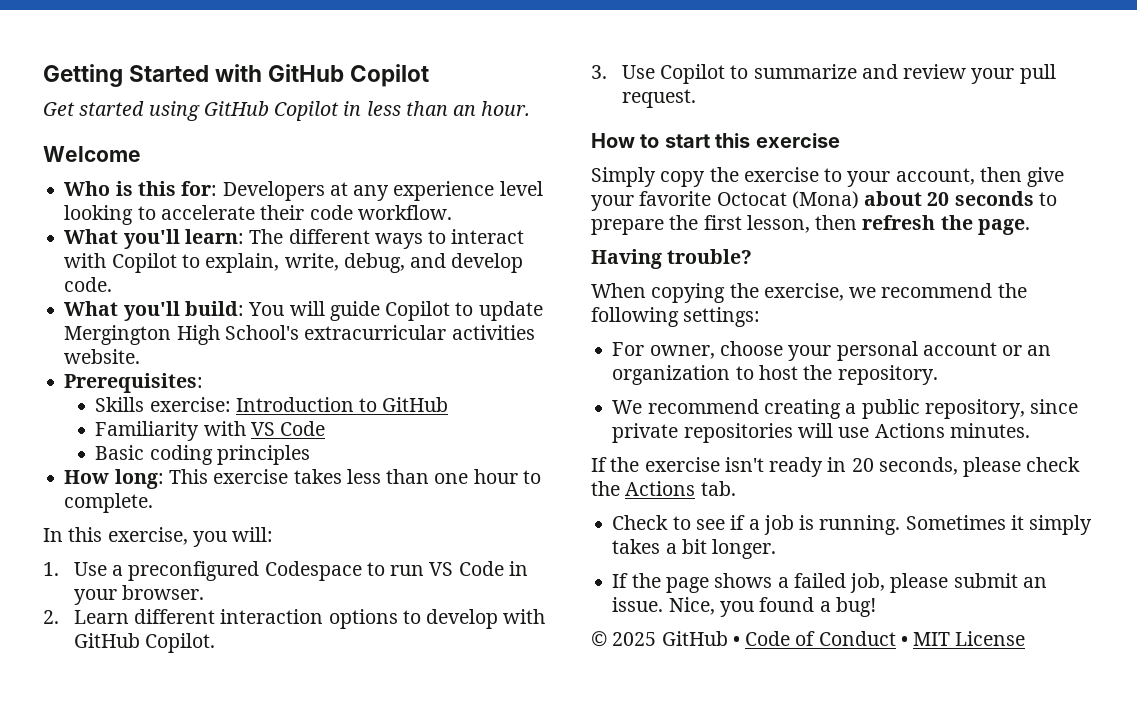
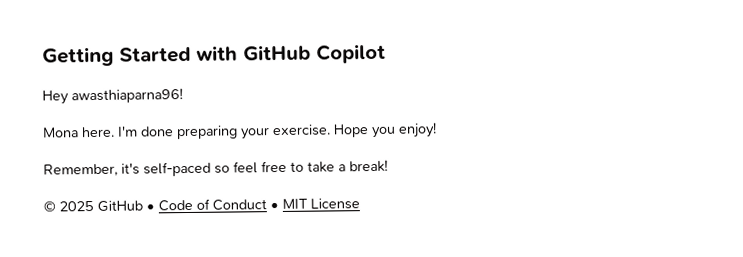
[43,101,531,121] [43,146,141,162] [64,181,543,201] [64,205,452,225] [64,229,525,249] [64,253,524,273] [64,277,113,292] [64,301,543,321] [64,325,535,345] [64,349,141,364] [64,373,204,393] [95,397,449,412] [95,421,326,441] [95,445,310,465] [64,469,541,489] [64,493,154,513] [43,527,274,547] [43,561,528,581] [73,585,205,605] [43,609,546,629] [73,633,216,653] [591,64,1056,84] [621,89,696,108] [591,133,840,148] [591,167,1065,187] [591,191,1057,211] [591,215,1030,235] [591,249,753,269] [591,283,1027,303] [591,307,761,327] [612,341,1052,361] [612,365,938,385] [612,399,1079,419] [612,423,1030,443] [591,457,1081,477] [591,481,736,496] [612,515,1093,535] [612,539,777,559] [612,573,1047,593] [612,597,876,617] Get started using GitHub Copilot in less than an hour. // Welcome // Who is this for: Developers at any experience level looking to accelerate their code workflow. // What you'll learn: The different ways to interact with Copilot to explain, write, debug, and develop code. // What you'll build: You will guide Copilot to update Mergington High School's extracurricular activities website. // Prerequisites: // Skills exercise: Introduction to GitHub // Familiarity with VS Code // Basic coding principles // How long: This exercise takes less than one hour to complete. // In this exercise, you will: // 1. Use a preconfigured Codespace to run VS Code in your browser. // 2. Learn different interaction options to develop with GitHub Copilot. // 3. Use Copilot to summarize and review your pull request. // How to start this exercise // Simply copy the exercise to your account, then give your favorite Octocat (Mona) about 20 seconds to prepare the first lesson, then refresh the page. // Having trouble? // When copying the exercise, we recommend the following settings: // For owner, choose your personal account or an organization to host the repository. // We recommend creating a public repository, since private repositories will use Actions minutes. // If the exercise isn't ready in 20 seconds, please check the Actions tab. // Check to see if a job is running. Sometimes it simply takes a bit longer. // If the page shows a failed job, please submit an issue. Nice, you found a bug! -> [42,88,183,105] [42,122,437,140] [43,159,388,177] Hey awasthiaparna96! // Mona here. I'm done preparing your exercise. Hope you enjoy! // Remember, it's self-paced so feel free to take a break!

